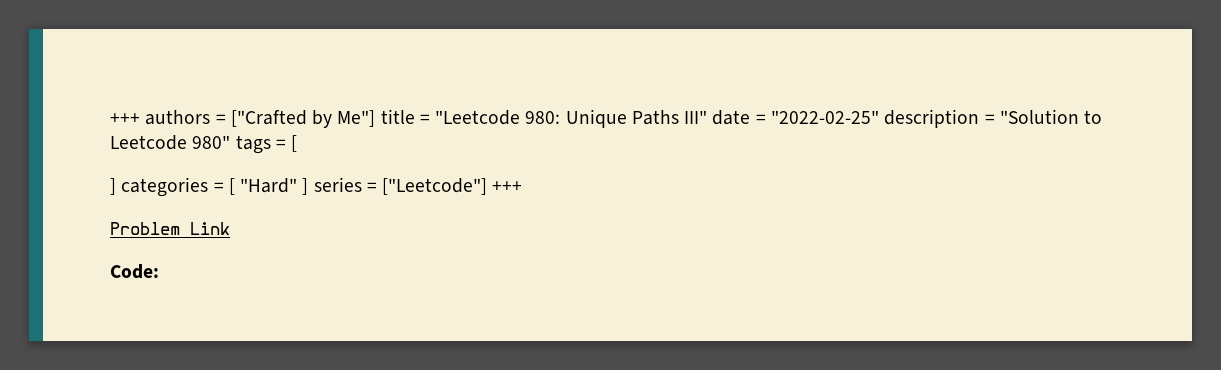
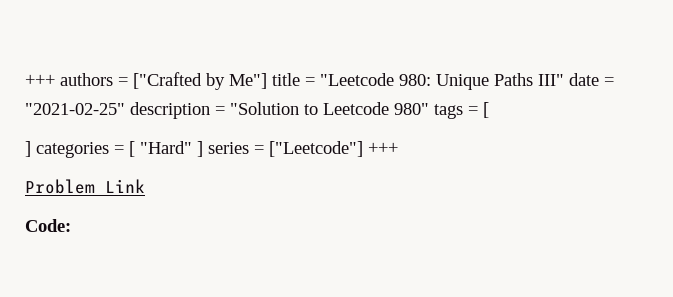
[770,110,879,124] "2022-02-25" -> [25,103,125,115] "2021-02-25"

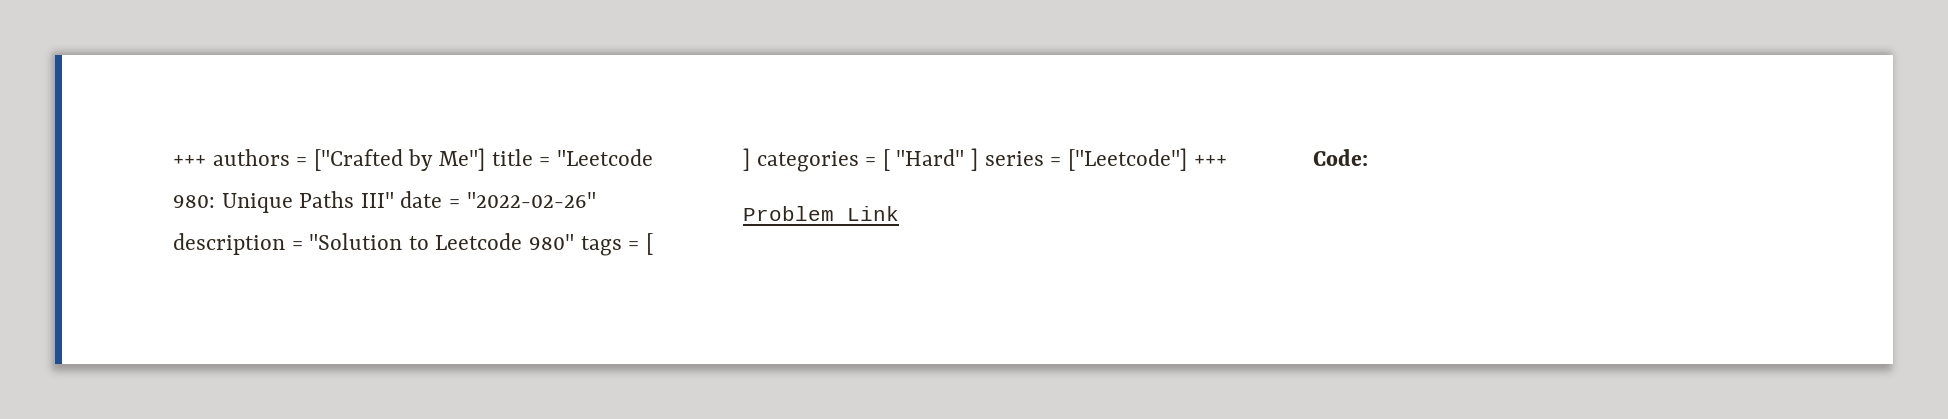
[25,103,125,115] "2021-02-25" -> [466,192,596,208] "2022-02-26"

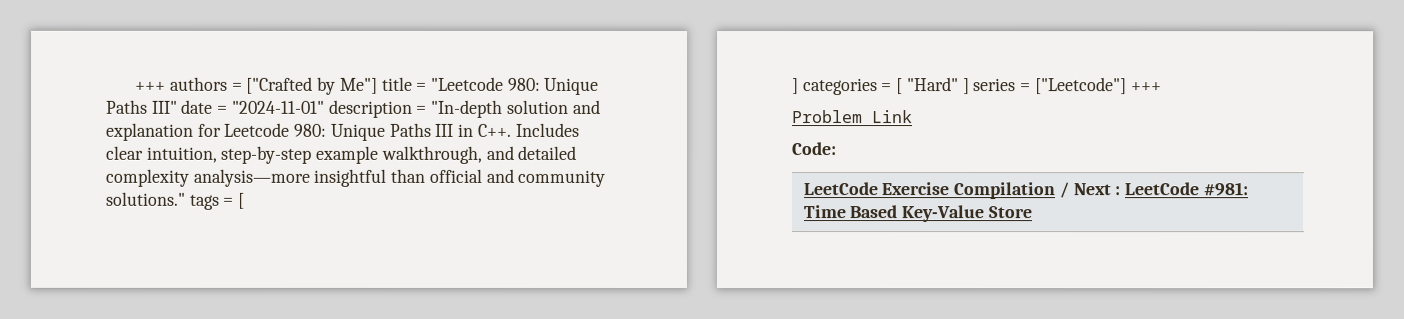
[466,192,596,208] "2022-02-26" -> [231,100,325,114] "2024-11-01"
[309,233,575,250] "Solution to Leetcode 980" -> [431,99,601,118] [106,122,580,141] [105,145,578,164] [105,168,606,187] [105,191,185,206] "In-depth solution and explanation for Leetcode 980: Unique Paths III in C++. Includes clear intuition, step-by-step example walkthrough, and detailed complexity analysis—more insightful than official and community solutions."
(1368, 157) none -> [802,182,1248,200] [802,205,1032,223] // LeetCode Exercise Compilation / Next : LeetCode #981: Time Based Key-Value Store

